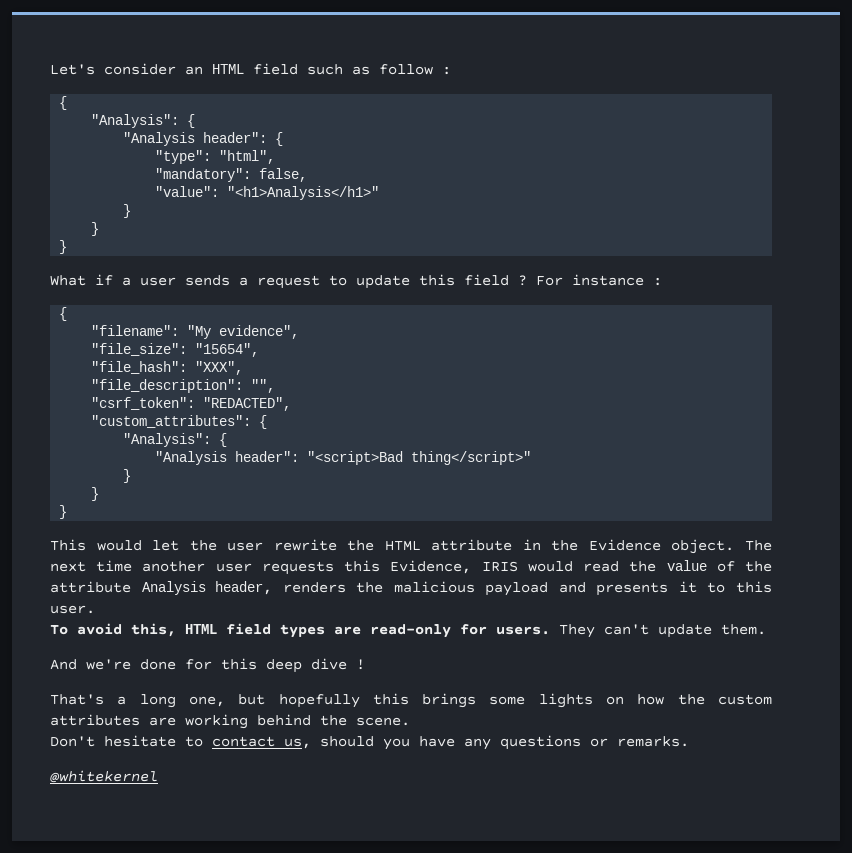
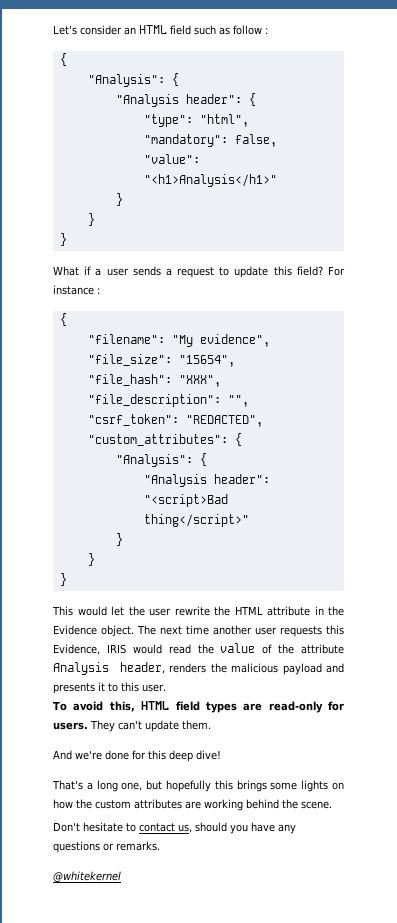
[464,274,527,286] field ? -> [296,266,323,276] field?
[311,658,365,670] dive ! -> [196,750,221,760] dive!

